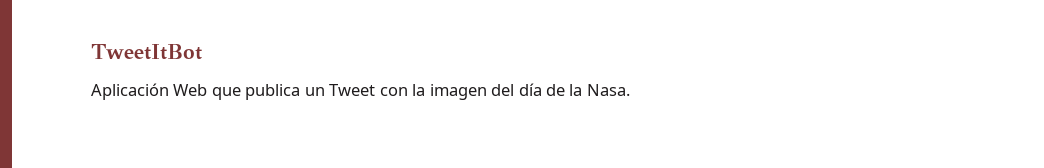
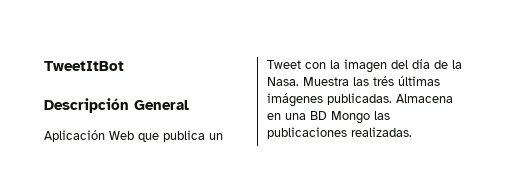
(202, 52) none -> [44,98,189,113] // Descripción General
(630, 90) none -> [303,76,440,86] [267,93,453,107] [267,111,390,124] [267,127,412,139] Muestra las trés últimas imágenes publicadas. Almacena en una BD Mongo las publicaciones realizadas.

